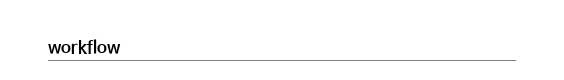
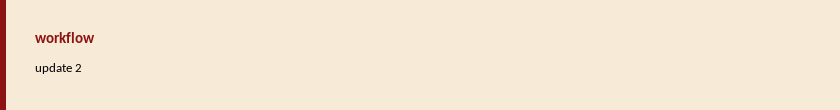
(121, 46) none -> [35,63,83,74] // update 2

